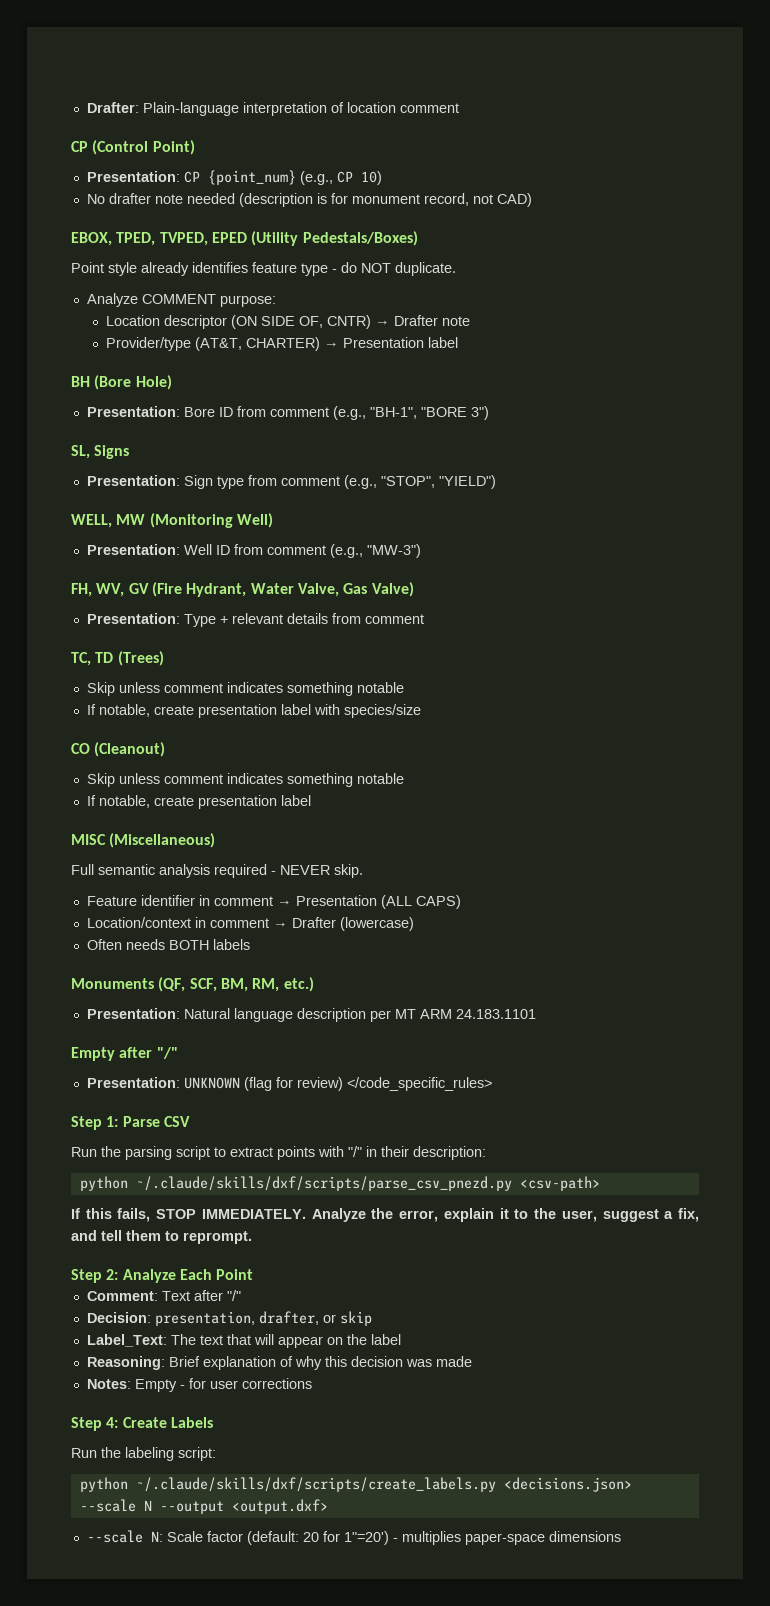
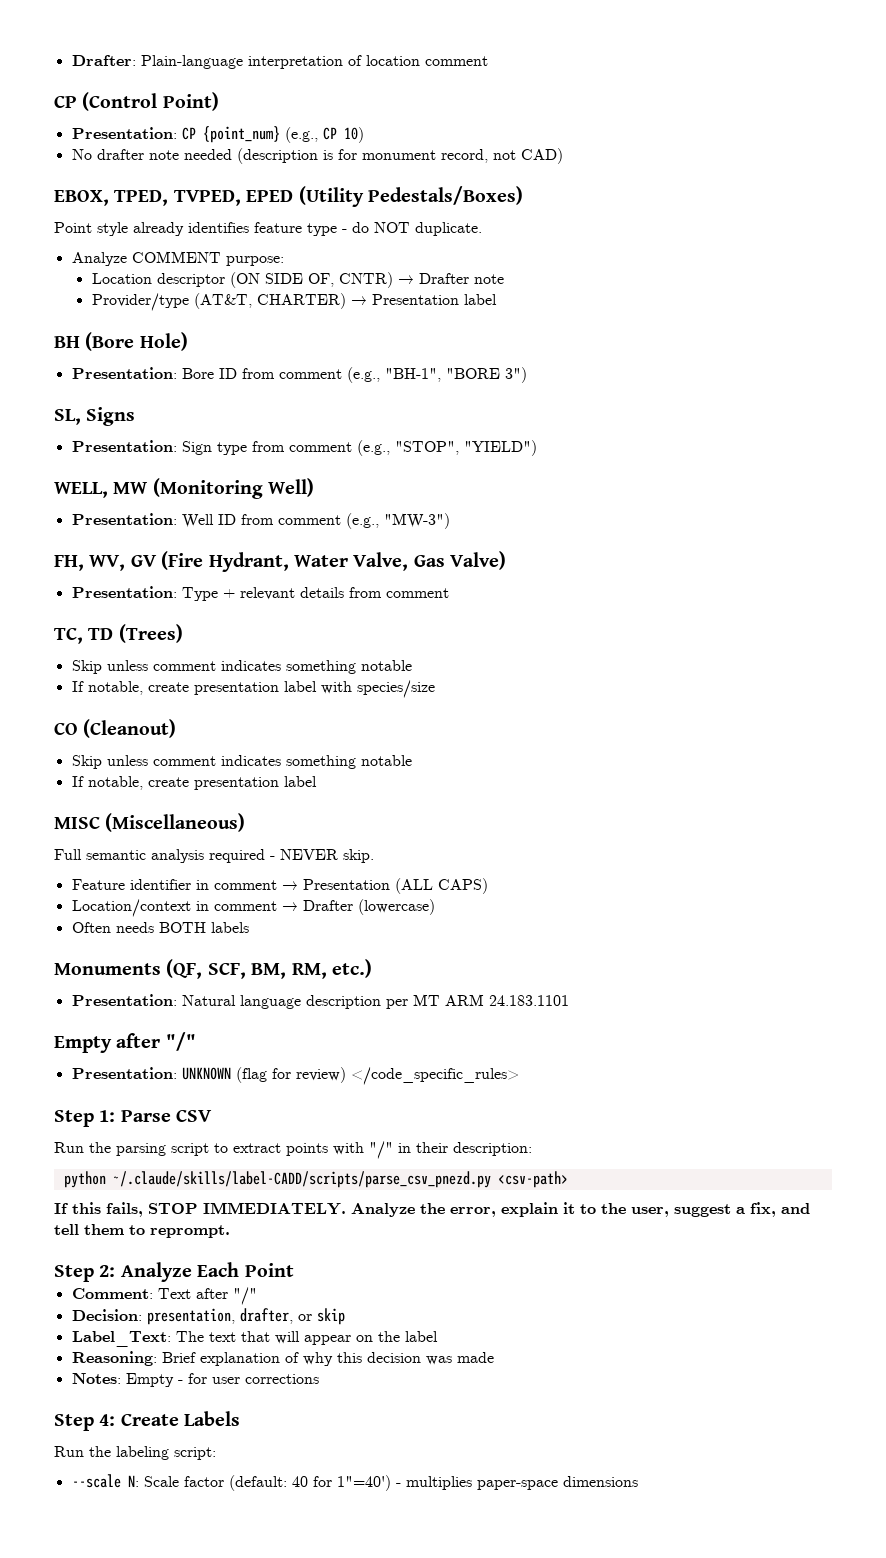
[135,1176,512,1191] ~/.claude/skills/dxf/scripts/parse_csv_pnezd.py -> [112,1171,491,1188] ~/.claude/skills/label-CADD/scripts/parse_csv_pnezd.py
[79,1477,632,1492] [79,1499,328,1514] // python ~/.claude/skills/dxf/scripts/create_labels.py <decisions.json> --scale N --output <output.dxf> -> (216, 1453) none
[302,1531,389,1545] 20 for 1"=20') -> [291,1475,391,1491] 40 for 1"=40')

